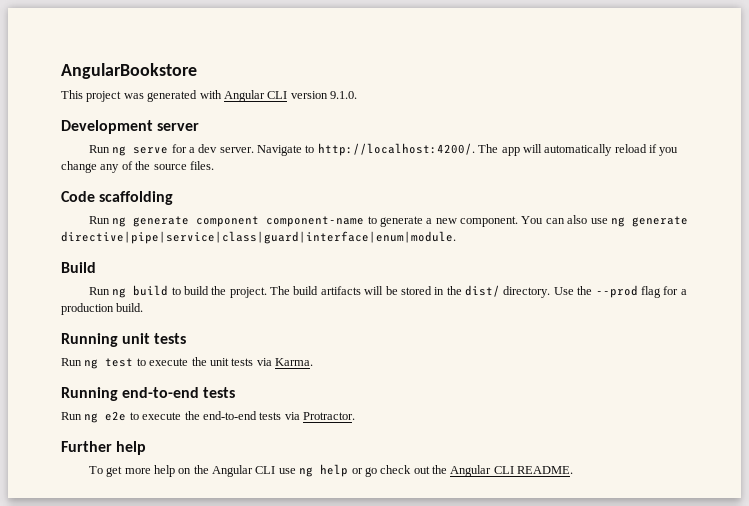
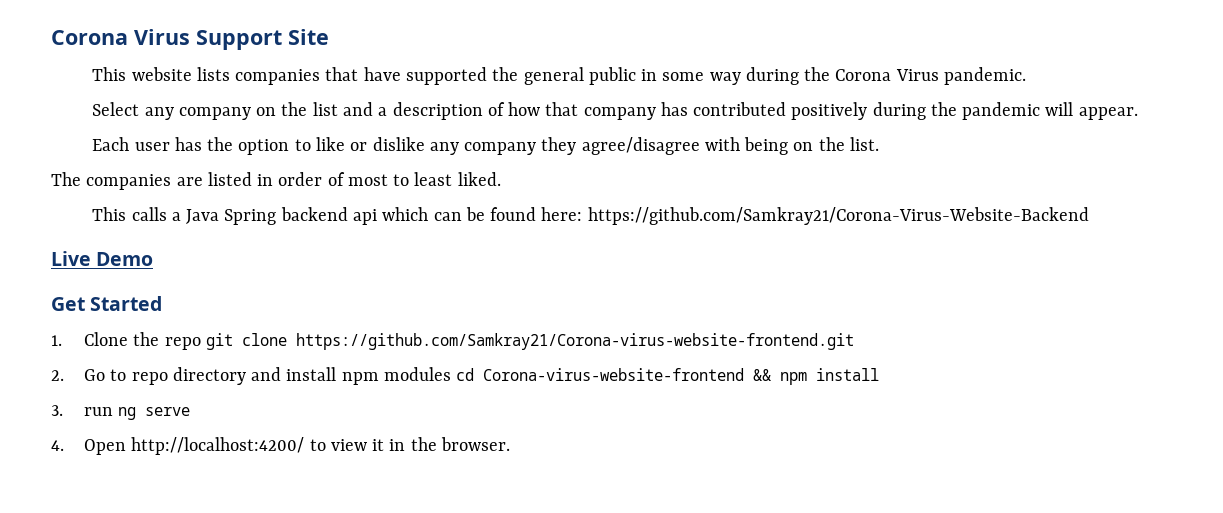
[61,63,197,79] [61,90,357,102] [61,120,200,134] [88,143,679,156] [61,161,214,173] [61,191,174,205] [88,215,688,227] [61,231,456,244] [61,262,96,273] [88,285,687,298] [61,303,144,315] [61,333,187,347] [61,357,313,369] [61,387,236,401] [61,411,355,423] [61,441,147,455] [88,464,574,477] AngularBookstore // This project was generated with Angular CLI version 9.1.0. // Development server // Run ng serve for a dev server. Navigate to http://localhost:4200/. The app will automatically reload if you change any of the source files. // Code scaffolding // Run ng generate component component-name to generate a new component. You can also use ng generate directive|pipe|service|class|guard|interface|enum|module. // Build // Run ng build to build the project. The build artifacts will be stored in the dist/ directory. Use the --prod flag for a production build. // Running unit tests // Run ng test to execute the unit tests via Karma. // Running end-to-end tests // Run ng e2e to execute the end-to-end tests via Protractor. // Further help // To get more help on the Angular CLI use ng help or go check out the Angular CLI README. -> [51,29,329,50] [92,67,1026,85] [92,102,1138,120] [92,137,879,155] [51,172,501,190] [92,207,1089,225] [51,251,154,266] [51,296,163,311] [51,332,854,350] [51,367,880,385] [51,405,191,420] [51,437,510,455] Corona Virus Support Site // This website lists companies that have supported the general public in some way during the Corona Virus pandemic. // Select any company on the list and a description of how that company has contributed positively during the pandemic will appear. // Each user has the option to like or dislike any company they agree/disagree with being on the list. // The companies are listed in order of most to least liked. // This calls a Java Spring backend api which can be found here: https://github.com/Samkray21/Corona-Virus-Website-Backend // Live Demo // Get Started // 1. Clone the repo git clone https://github.com/Samkray21/Corona-virus-website-frontend.git // 2. Go to repo directory and install npm modules cd Corona-virus-website-frontend && npm install // 3. run ng serve // 4. Open http://localhost:4200/ to view it in the browser.

